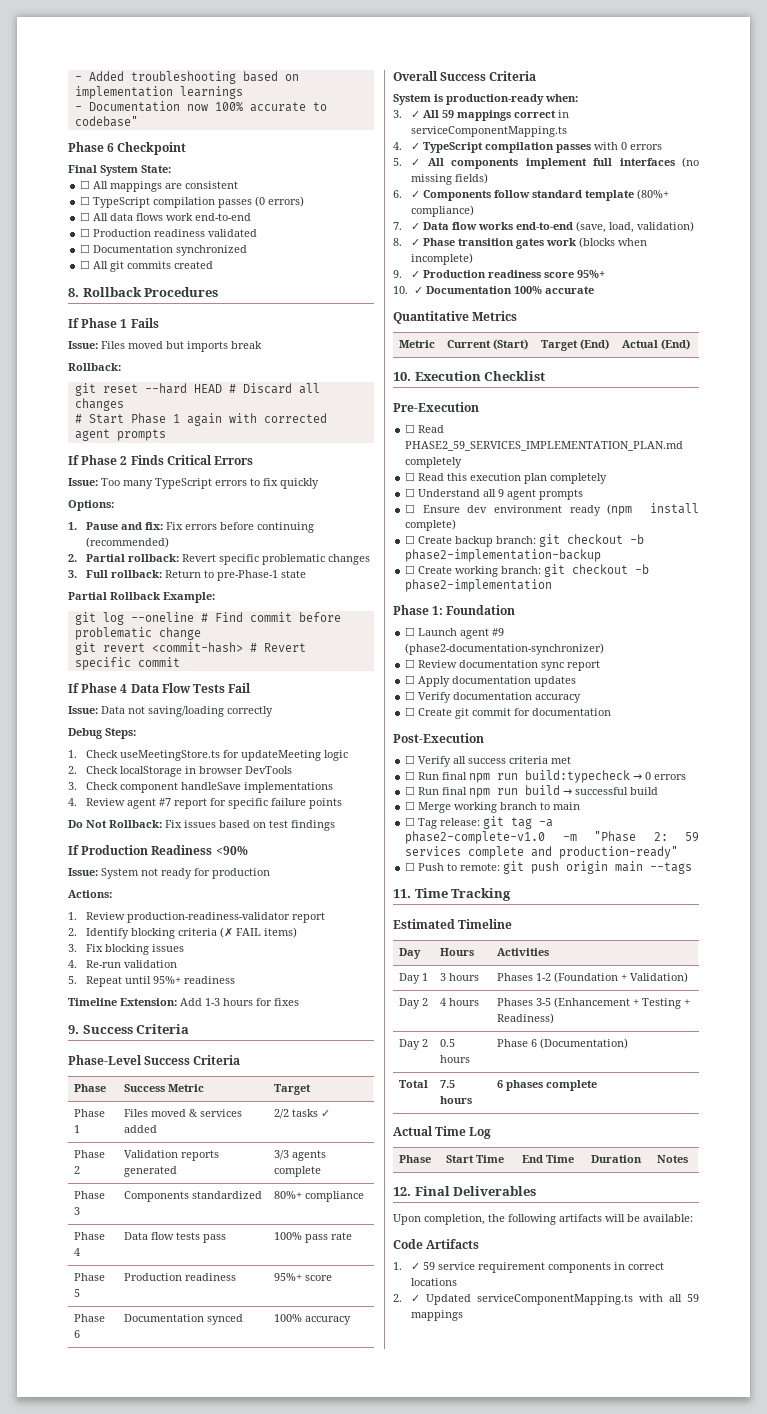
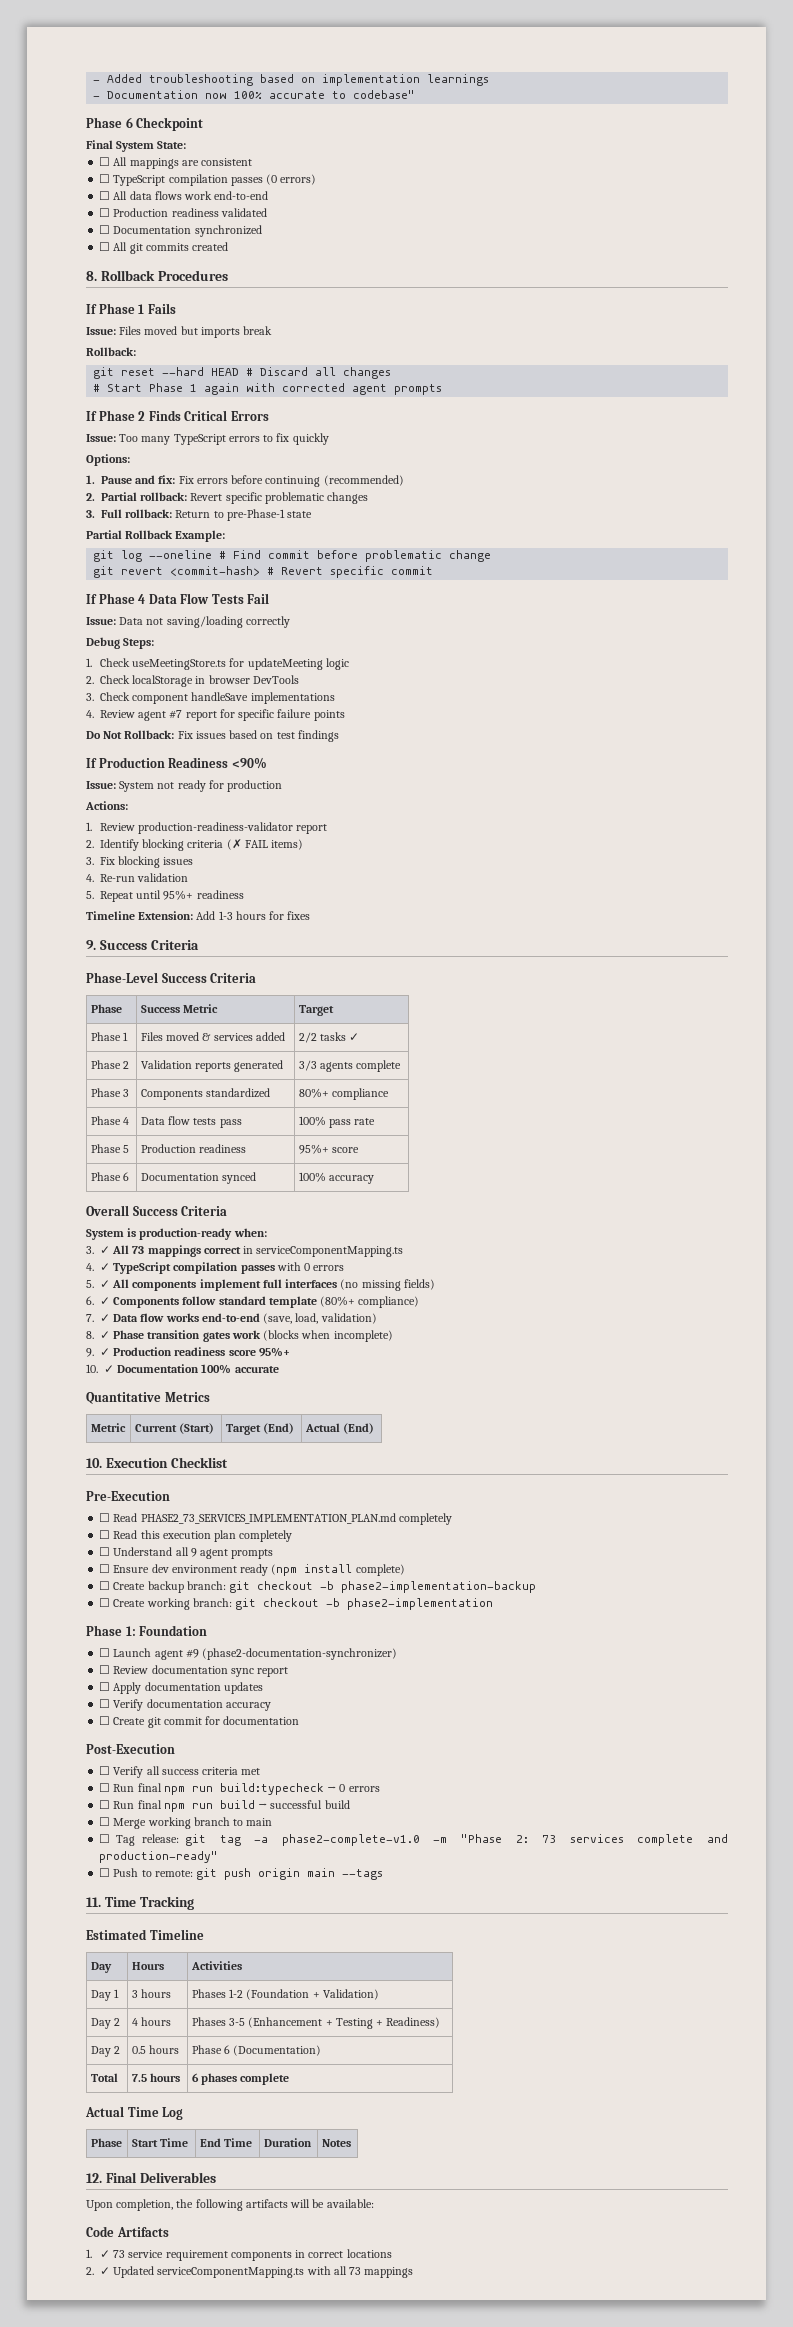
[442,110,455,118] 59 -> [132,1246,145,1254] 73
[405,441,684,451] PHASE2_59_SERVICES_IMPLEMENTATION_PLAN.md -> [140,1513,396,1524] PHASE2_73_SERVICES_IMPLEMENTATION_PLAN.md
[685,832,699,842] 59 -> [542,1835,557,1843] 73
[423,1262,436,1270] 59 -> [113,2250,126,2258] 73
[687,1294,699,1302] 59 -> [349,2267,362,2275] 73

